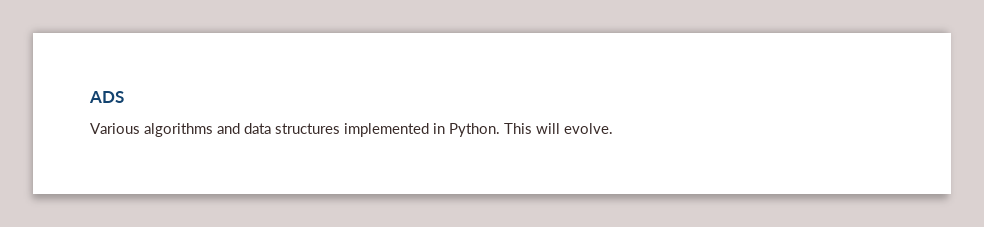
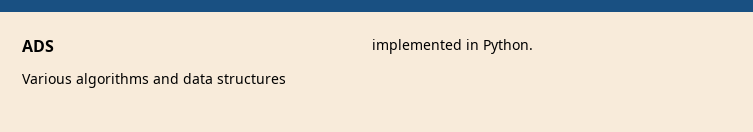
[504,123,613,134] This will evolve. -> (533, 46) none

